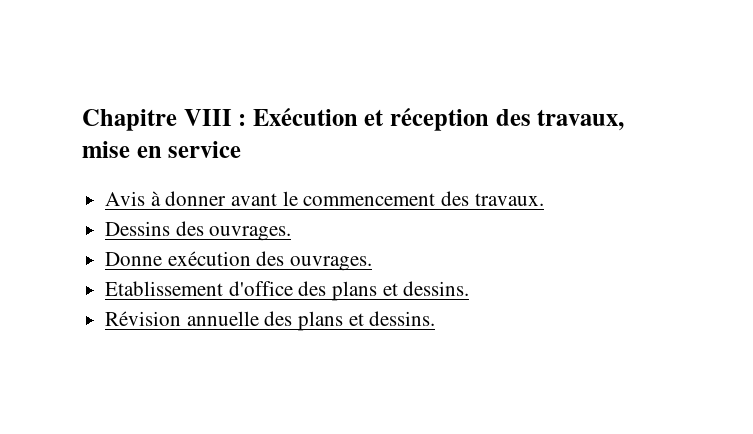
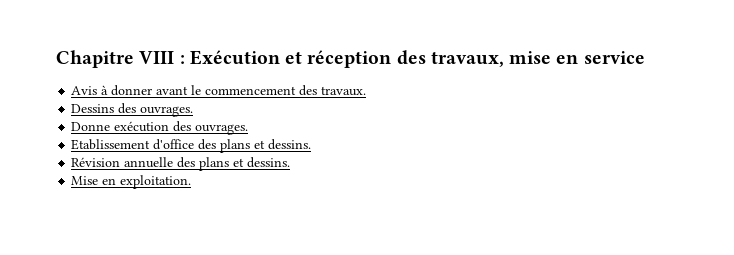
(436, 318) none -> [71,175,192,189] // Mise en exploitation.

